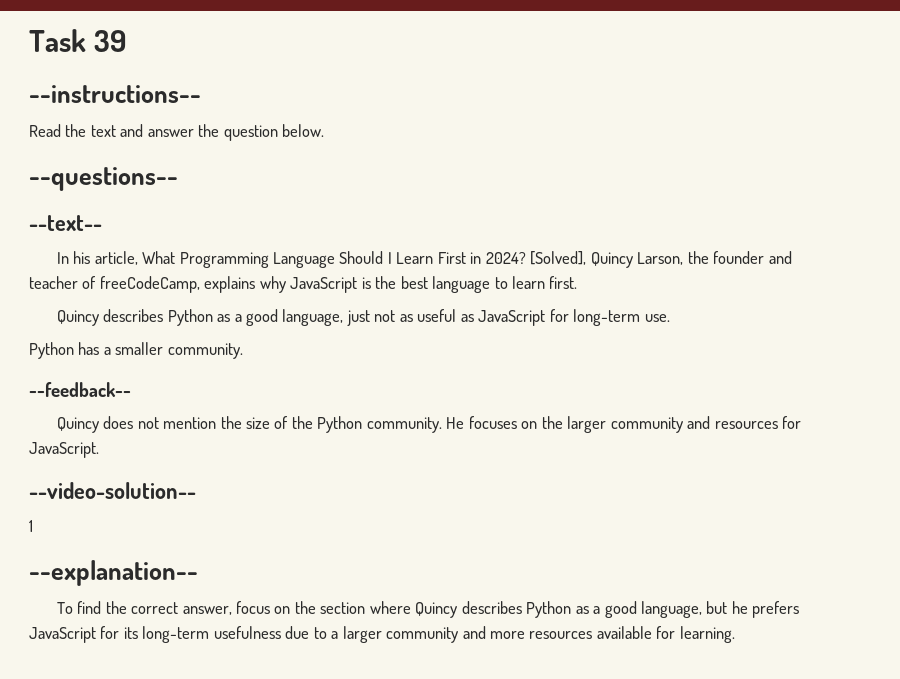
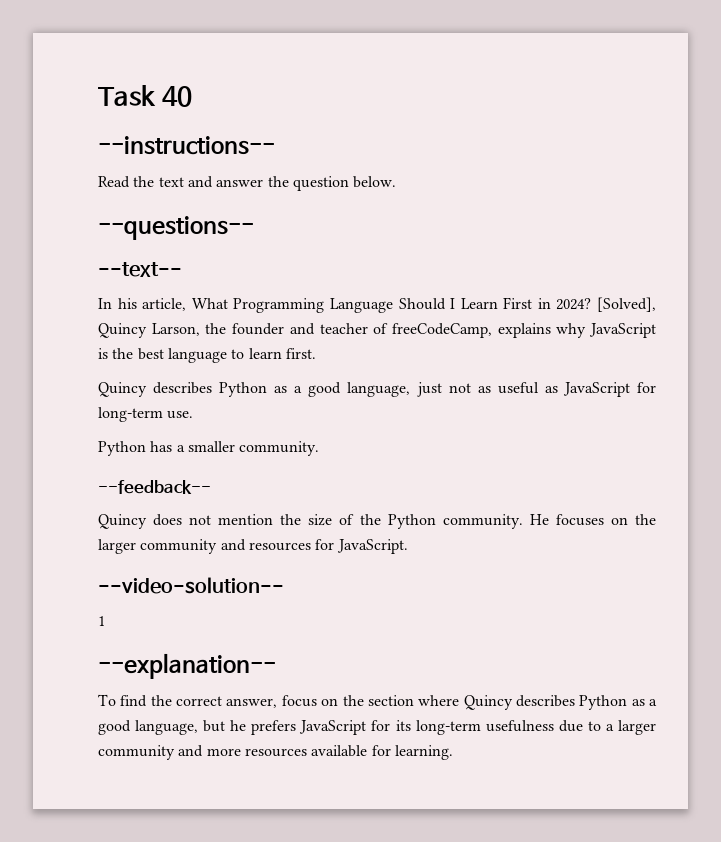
[94,30,128,52] 39 -> [161,86,192,107] 40

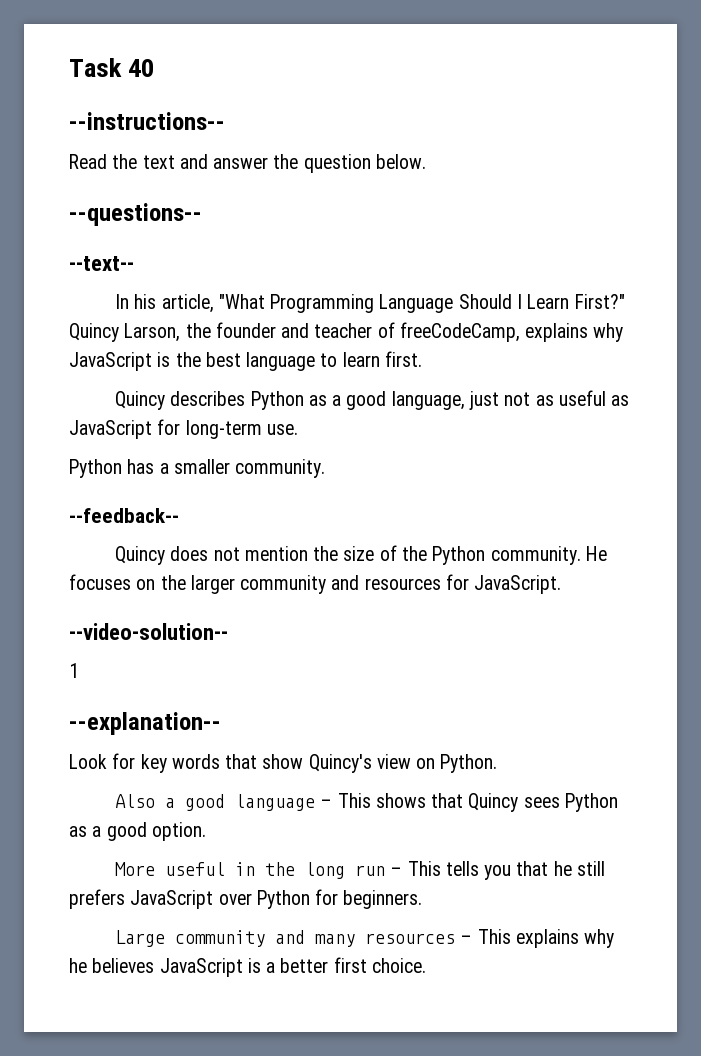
[191,298,228,309] What -> [218,294,265,309] "What
[503,297,656,312] First in 2024? [Solved], -> [574,294,625,309] First?"
[98,694,657,710] [98,720,657,735] [98,745,453,760] To find the correct answer, focus on the section where Quincy describes Python as a good language, but he prefers JavaScript for its long-term usefulness due to a larger community and more resources available for learning. -> [69,753,498,773] [115,793,618,812] [69,822,206,841] [115,861,605,880] [69,889,423,909] [115,929,615,948] [69,957,426,977] Look for key words that show Quincy's view on Python. // Also a good language – This shows that Quincy sees Python as a good option. // More useful in the long run – This tells you that he still prefers JavaScript over Python for beginners. // Large community and many resources – This explains why he believes JavaScript is a better first choice.

